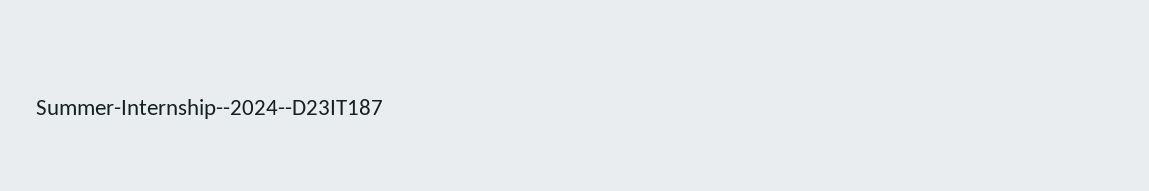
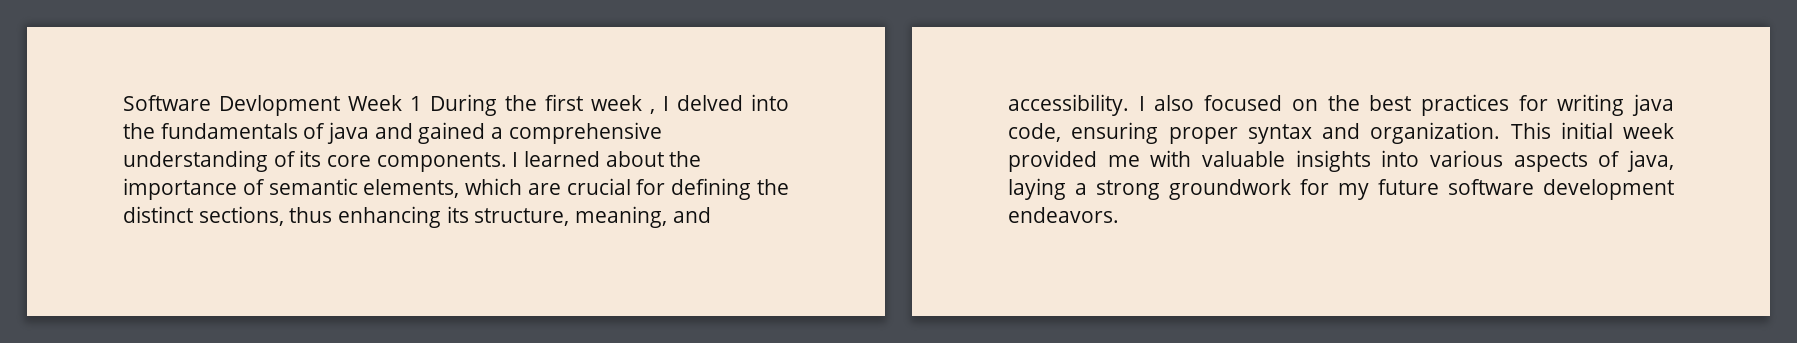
[36,99,383,119] Summer-Internship--2024--D23IT187 -> [123,94,789,116] [123,122,662,144] [123,150,702,172] [123,178,790,200] [123,206,711,228] [1008,94,1674,116] [1008,122,1674,144] [1008,150,1674,172] [1008,178,1674,200] [1008,207,1119,223] Software Devlopment Week 1 During the first week , I delved into the fundamentals of java and gained a comprehensive understanding of its core components. I learned about the importance of semantic elements, which are crucial for defining the distinct sections, thus enhancing its structure, meaning, and accessibility. I also focused on the best practices for writing java code, ensuring proper syntax and organization. This initial week provided me with valuable insights into various aspects of java, laying a strong groundwork for my future software development endeavors.

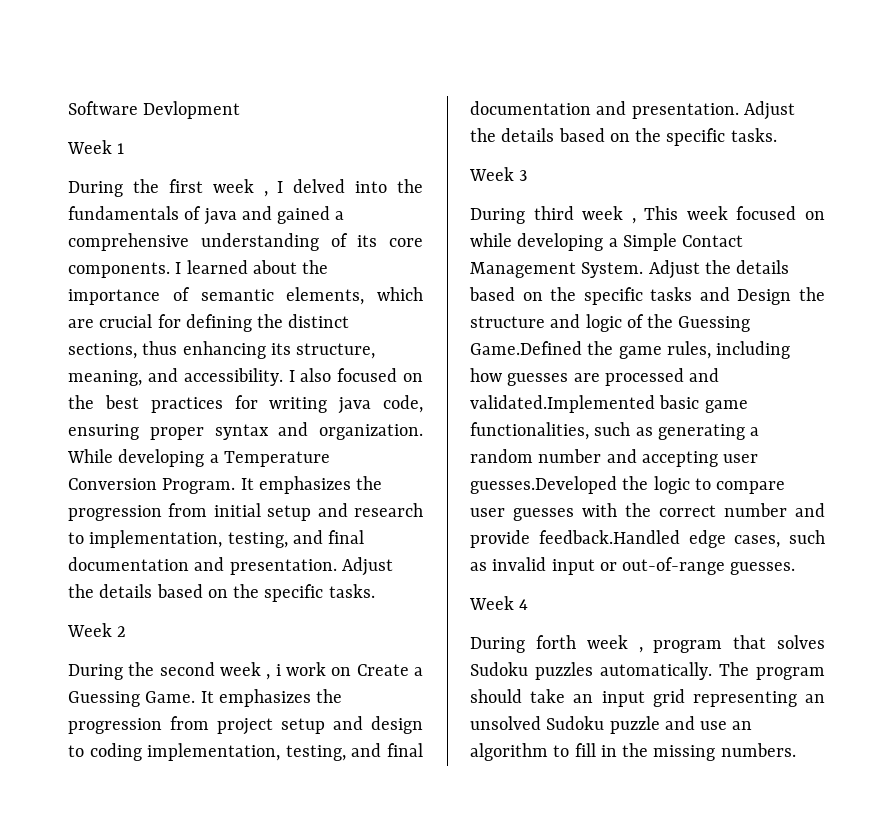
(340, 105) none -> (241, 110) //
(422, 103) none -> (125, 148) //
[1510,122,1674,139] [1008,150,1674,172] [1008,178,1674,200] [1008,207,1119,223] This initial week provided me with valuable insights into various aspects of java, laying a strong groundwork for my future software development endeavors. -> [67,449,330,467] [68,476,383,494] [68,503,423,521] [68,530,365,548] [68,557,393,576] [68,584,375,602] [67,623,127,637] [68,662,423,680] [68,689,343,707] [68,716,423,735] [68,743,423,761] [470,101,795,120] [470,128,777,146] [469,167,528,181] [470,206,825,224] [470,233,744,251] [470,260,790,279] [469,287,825,305] [470,314,751,332] [470,341,791,359] [470,368,720,386] [470,395,748,413] [470,422,760,440] [470,449,759,467] [470,476,786,494] [470,503,825,521] [470,530,825,548] [470,557,796,575] [469,596,529,610] [470,635,825,653] [470,662,825,680] [470,689,825,707] [470,716,753,734] [470,743,796,761] While developing a Temperature Conversion Program. It emphasizes the progression from initial setup and research to implementation, testing, and final documentation and presentation. Adjust the details based on the specific tasks. // Week 2 // During the second week , i work on Create a Guessing Game. It emphasizes the progression from project setup and design to coding implementation, testing, and final documentation and presentation. Adjust the details based on the specific tasks. // Week 3 // During third week , This week focused on while developing a Simple Contact Management System. Adjust the details based on the specific tasks and Design the structure and logic of the Guessing Game.Defined the game rules, including how guesses are processed and validated.Implemented basic game functionalities, such as generating a random number and accepting user guesses.Developed the logic to compare user guesses with the correct number and provide feedback.Handled edge cases, such as invalid input or out-of-range guesses. // Week 4 // During forth week , program that solves Sudoku puzzles automatically. The program should take an input grid representing an unsolved Sudoku puzzle and use an algorithm to fill in the missing numbers.

